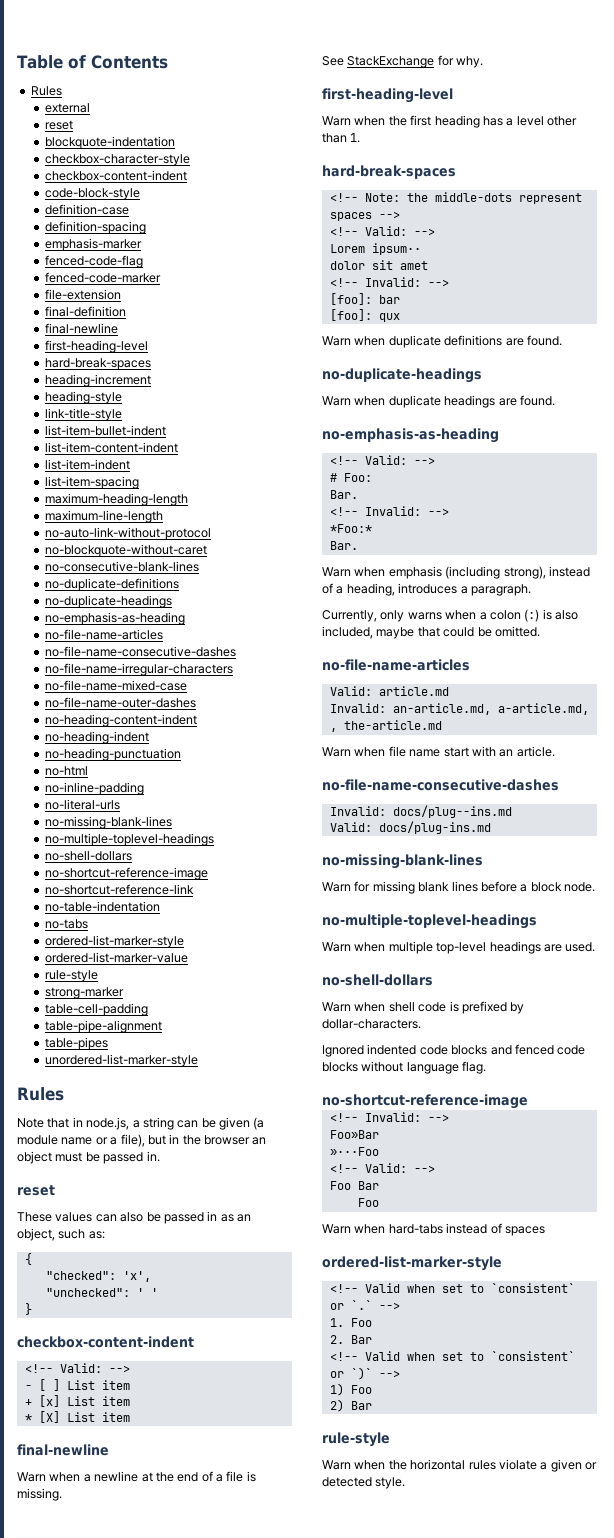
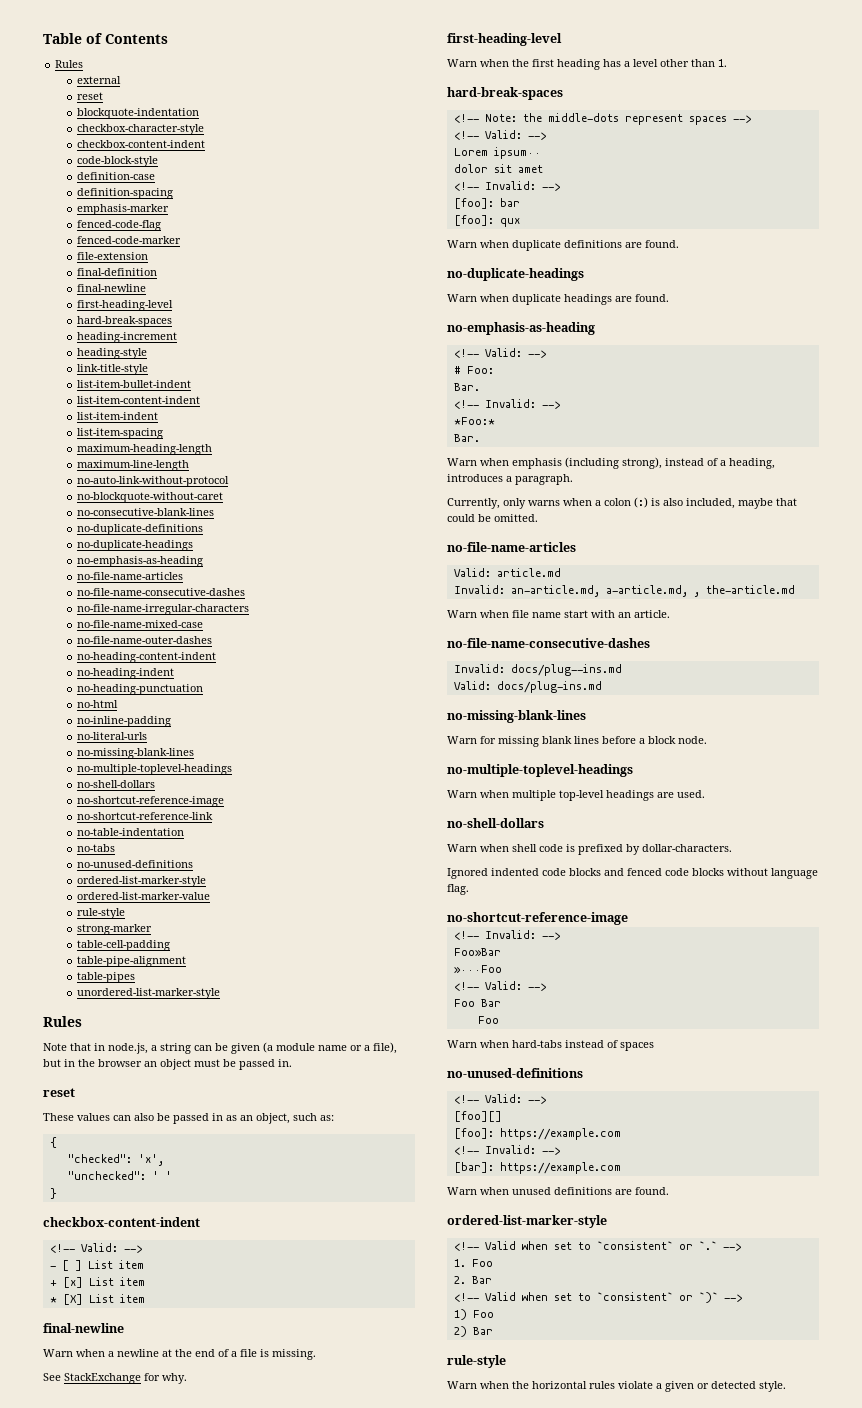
(88, 924) none -> [76,860,193,868] // no-unused-definitions
(545, 1231) none -> [447,1068,583,1078] [453,1094,546,1104] [453,1111,502,1122] [453,1128,621,1140] [453,1145,560,1155] [453,1162,621,1174] [447,1187,669,1195] // no-unused-definitions // <!-- Valid: --> // [foo][] // [foo]: https://example.com // <!-- Invalid: --> // [bar]: https://example.com // Warn when unused definitions are found.

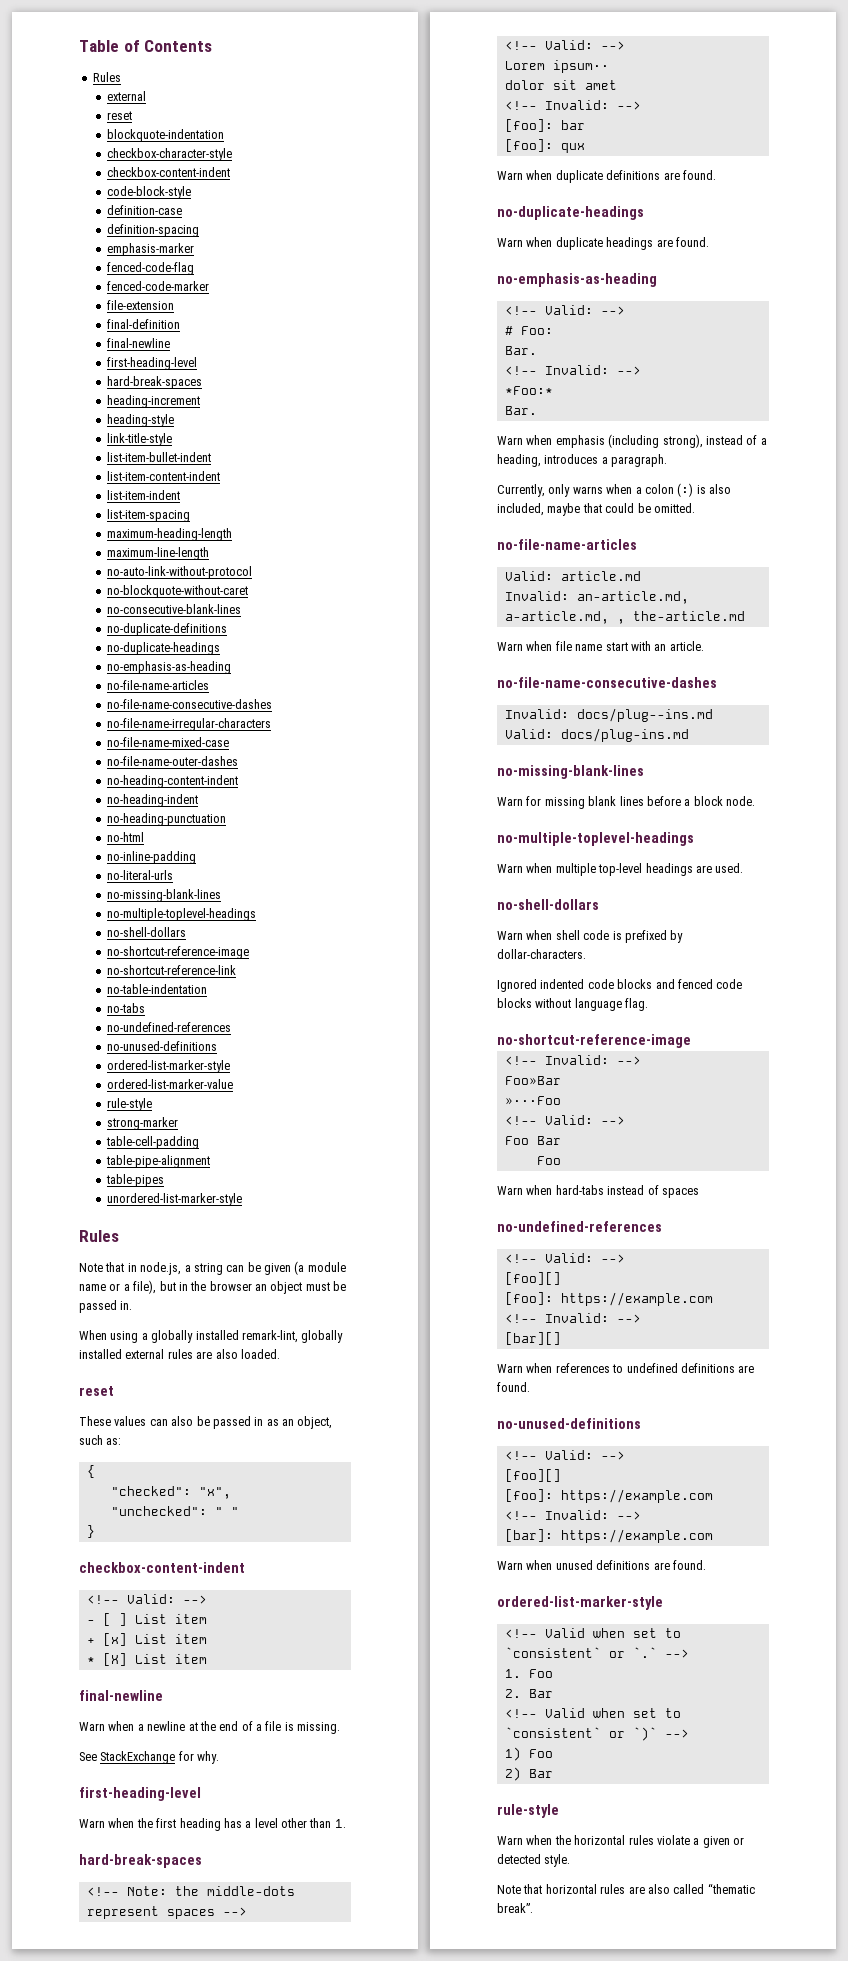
(115, 848) none -> [106,1022,231,1032] // no-undefined-references
(292, 1063) none -> [79,1330,344,1343] [79,1349,280,1359] // When using a globally installed remark-lint, globally installed external rules are also loaded.
[137,1154,164,1166] 'x', -> [198,1487,231,1499] "x",
[151,1171,172,1180] ' ' -> [214,1507,239,1516] " "
(654, 1046) none -> [497,1221,662,1232] [504,1253,625,1263] [504,1272,561,1285] [504,1292,713,1306] [504,1313,641,1323] [504,1332,561,1345] [497,1363,755,1373] [497,1382,530,1392] // no-undefined-references // <!-- Valid: --> // [foo][] // [foo]: https://example.com // <!-- Invalid: --> // [bar][] // Warn when references to undefined definitions are found.
(786, 1386) none -> [497,1883,755,1894] [497,1903,533,1913] // Note that horizontal rules are also called “thematic break”.

